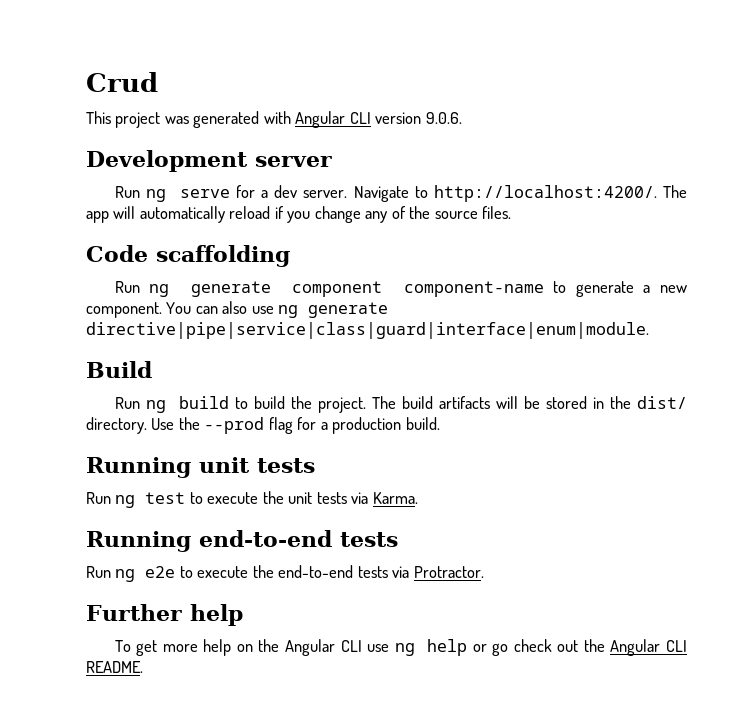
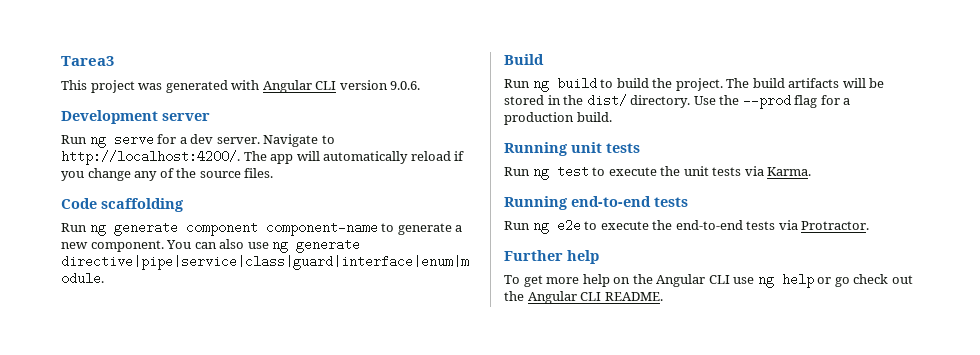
[86,72,158,92] Crud -> [61,56,114,66] Tarea3

